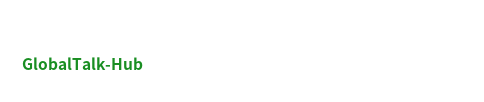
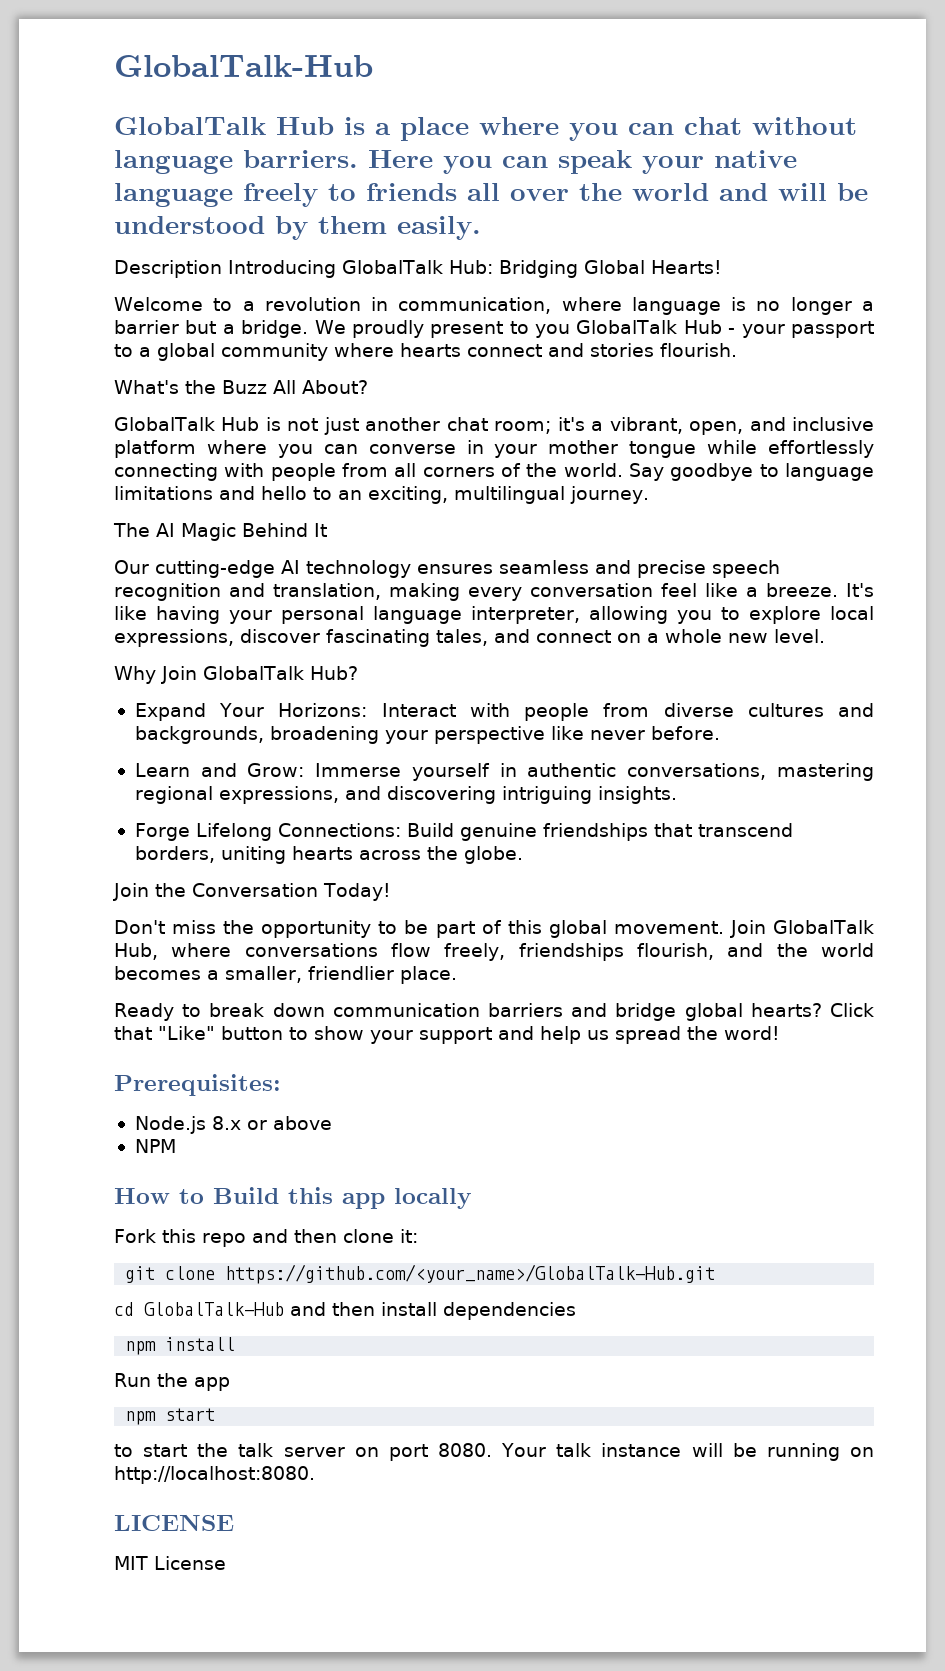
[22,57,143,70] GlobalTalk-Hub -> [114,55,373,77] [114,117,857,141] [114,150,797,174] [114,183,868,207] [114,216,481,240] [114,260,722,278] [114,297,875,315] [114,320,875,338] [114,343,737,361] [114,380,368,394] [114,417,874,435] [114,440,874,458] [114,463,874,481] [114,486,649,504] [113,523,327,541] [114,560,780,578] [114,583,874,601] [114,606,874,624] [114,629,825,647] [114,666,358,684] [134,703,874,721] [134,726,720,744] [134,763,874,781] [134,786,677,804] [134,823,793,841] [134,846,523,864] [113,883,391,901] [114,920,875,938] [114,943,874,961] [114,966,457,984] [114,1003,875,1021] [114,1026,780,1044] [114,1074,281,1096] [134,1116,332,1134] [134,1139,176,1153] [114,1187,472,1209] [114,1229,418,1247] [125,1264,716,1284] [114,1302,576,1320] [125,1337,236,1355] [114,1373,230,1391] [125,1408,216,1425] [114,1443,875,1461] [114,1466,315,1484] [114,1514,234,1531] [114,1556,226,1570] GlobalTalk-Hub // GlobalTalk Hub is a place where you can chat without language barriers. Here you can speak your native language freely to friends all over the world and will be understood by them easily. // Description Introducing GlobalTalk Hub: Bridging Global Hearts! // Welcome to a revolution in communication, where language is no longer a barrier but a bridge. We proudly present to you GlobalTalk Hub - your passport to a global community where hearts connect and stories flourish. // What's the Buzz All About? // GlobalTalk Hub is not just another chat room; it's a vibrant, open, and inclusive platform where you can converse in your mother tongue while effortlessly connecting with people from all corners of the world. Say goodbye to language limitations and hello to an exciting, multilingual journey. // The AI Magic Behind It // Our cutting-edge AI technology ensures seamless and precise speech recognition and translation, making every conversation feel like a breeze. It's like having your personal language interpreter, allowing you to explore local expressions, discover fascinating tales, and connect on a whole new level. // Why Join GlobalTalk Hub? // Expand Your Horizons: Interact with people from diverse cultures and backgrounds, broadening your perspective like never before. // Learn and Grow: Immerse yourself in authentic conversations, mastering regional expressions, and discovering intriguing insights. // Forge Lifelong Connections: Build genuine friendships that transcend borders, uniting hearts across the globe. // Join the Conversation Today! // Don't miss the opportunity to be part of this global movement. Join GlobalTalk Hub, where conversations flow freely, friendships flourish, and the world becomes a smaller, friendlier place. // Ready to break down communication barriers and bridge global hearts? Click that "Like" button to show your support and help us spread the word! // Prerequisites: // Node.js 8.x or above // NPM // How to Build this app locally // Fork this repo and then clone it: // git clone https://github.com/<your_name>/GlobalTalk-Hub.git // cd GlobalTalk-Hub and then install dependencies // npm install // Run the app // npm start // to start the talk server on port 8080. Your talk instance will be running on http://localhost:8080. // LICENSE // MIT License

